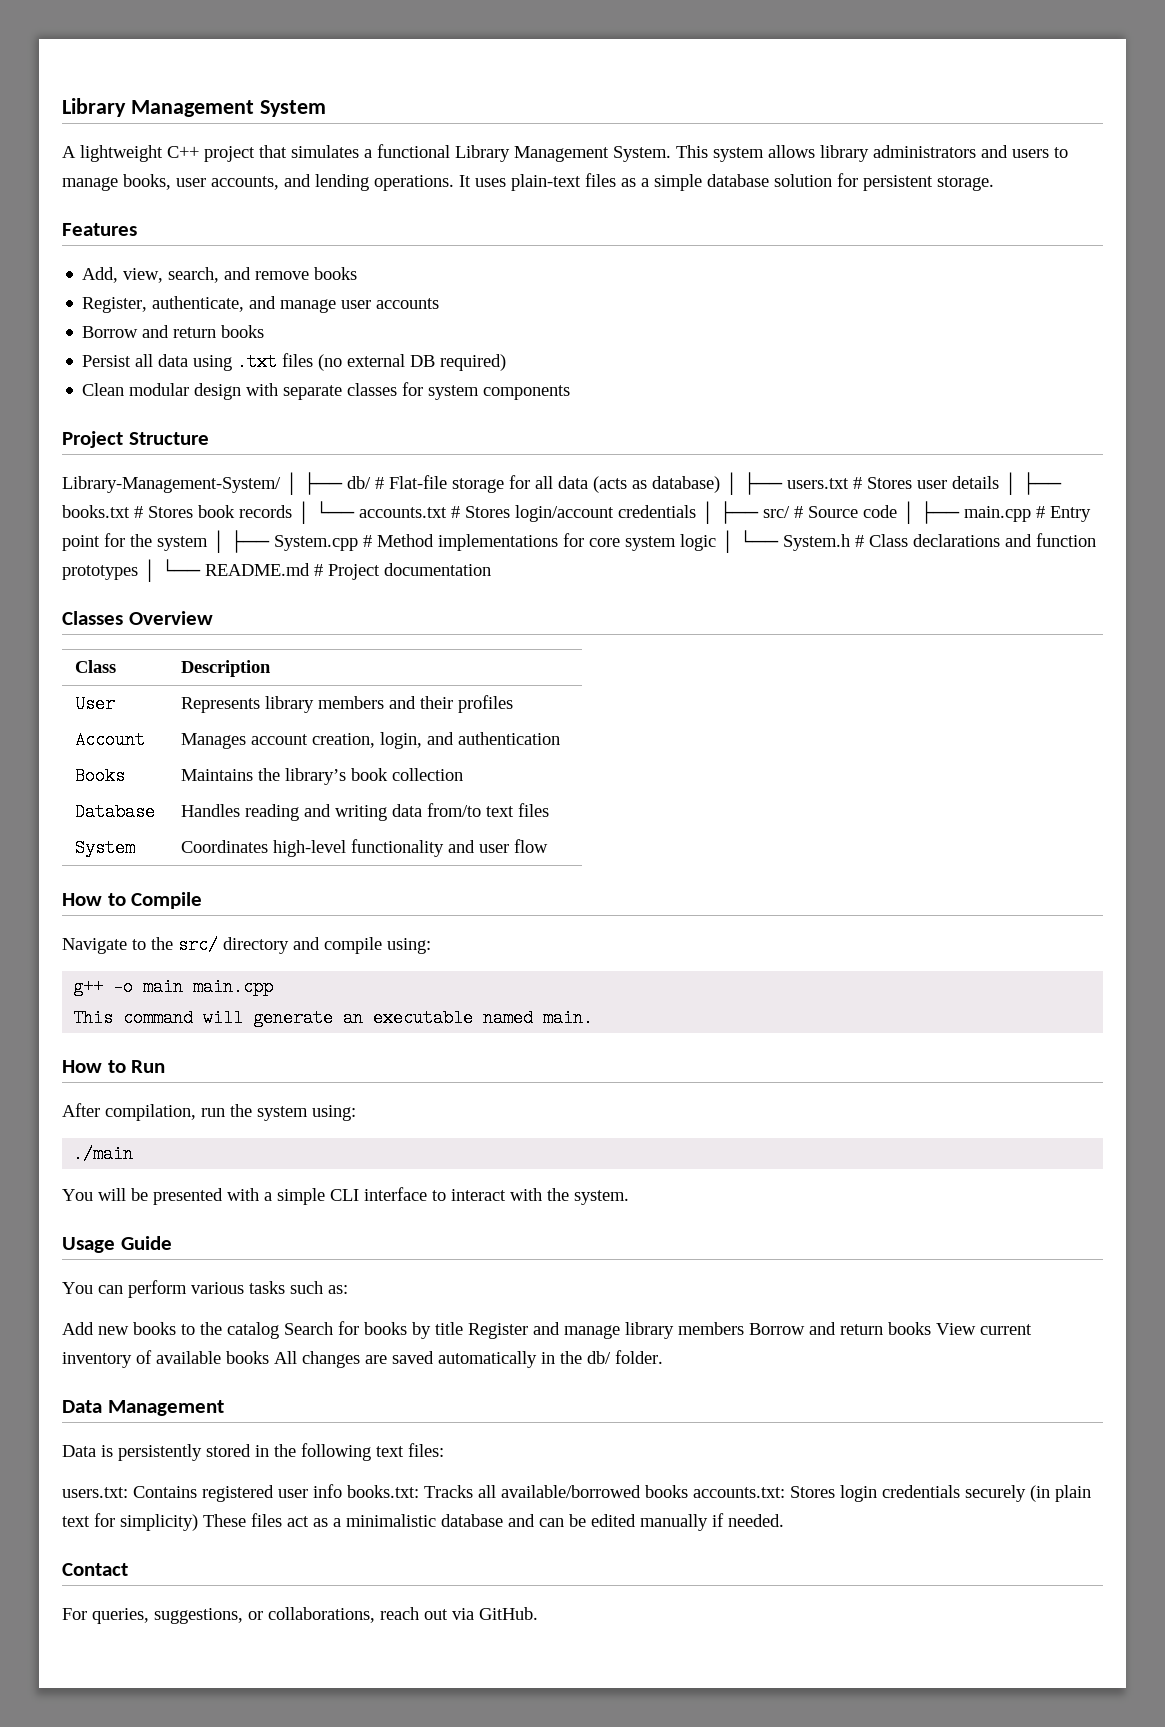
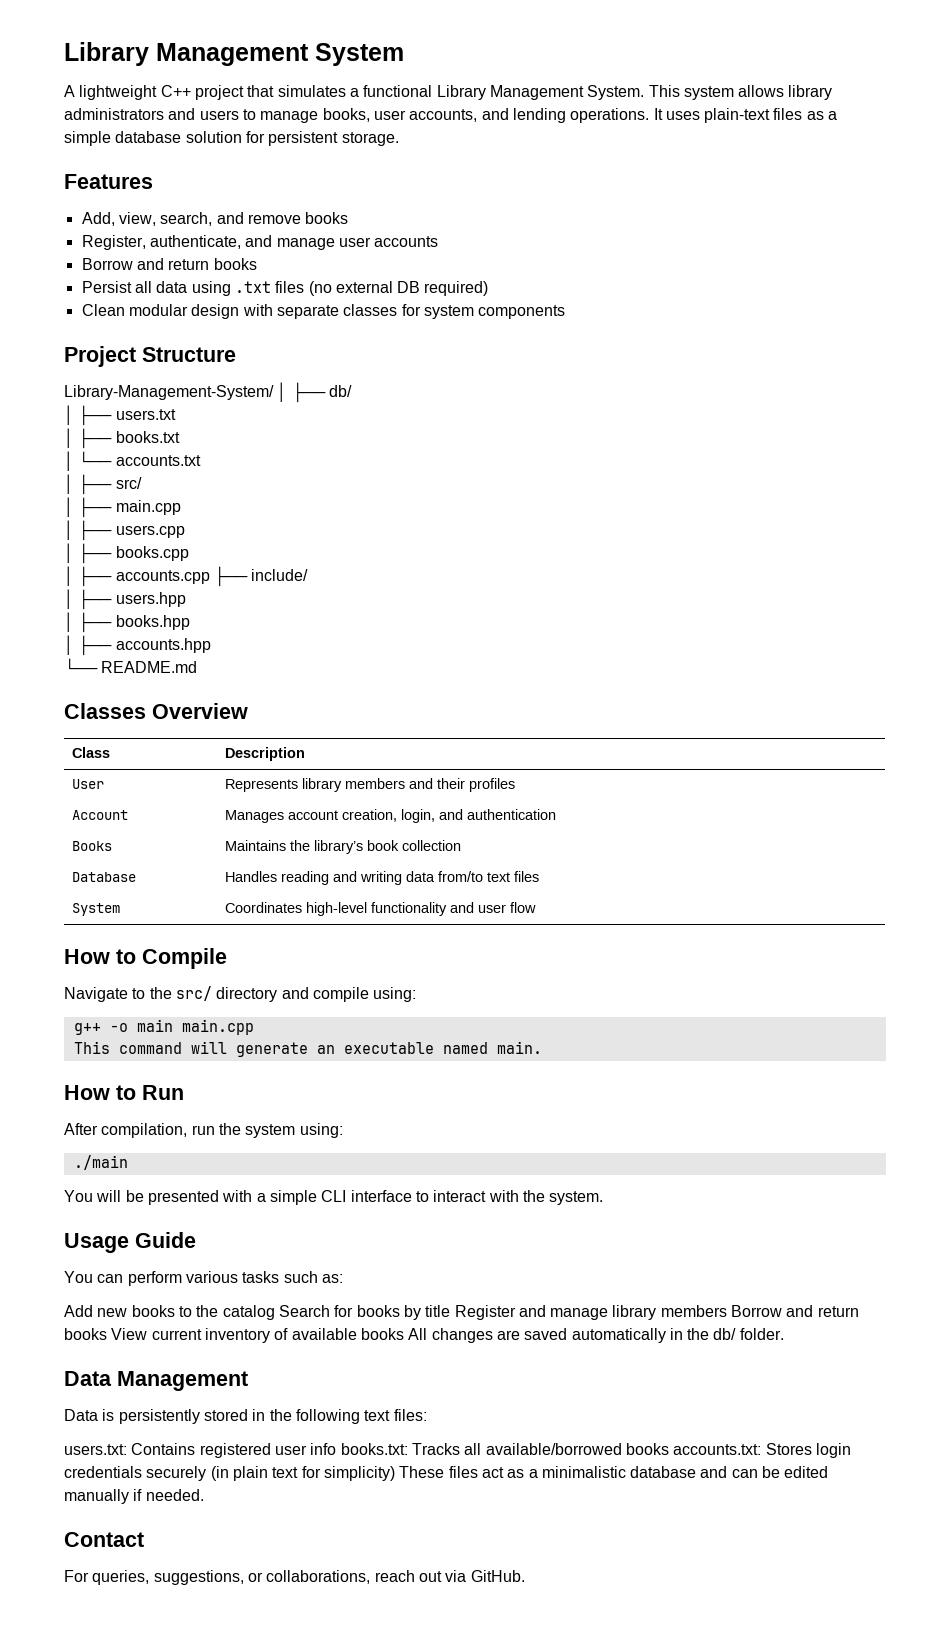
[375,475,720,493] # Flat-file storage for all data (acts as database) -> (352, 391) //
[853,476,999,489] # Stores user details -> (176, 414) //
[134,505,292,518] # Stores book records -> (180, 437) //
[451,505,696,522] # Stores login/account credentials -> (201, 460) //
[794,505,897,518] # Source code -> (142, 483) //
[1036,506,1091,522] [62,530,1096,553] [62,559,156,582] # Entry point for the system │ ├── System.cpp # Method implementations for core system logic │ └── System.h # Class declarations and function prototypes │ -> [64,520,185,541] [64,543,189,564] [64,566,309,587] [64,589,186,610] [64,612,190,633] [64,635,211,656] // │ ├── users.cpp // │ ├── books.cpp // │ ├── accounts.cpp ├── include/ // │ ├── users.hpp // │ ├── books.hpp // │ ├── accounts.hpp //
[314,563,491,580] # Project documentation -> (198, 667) none

